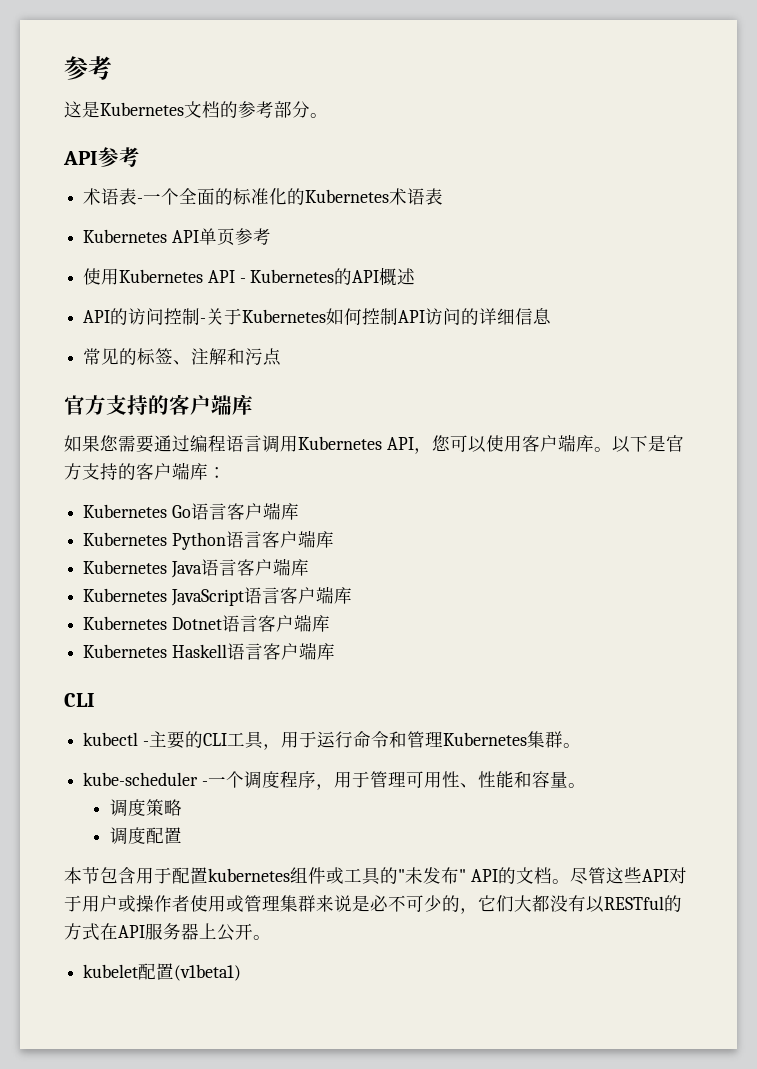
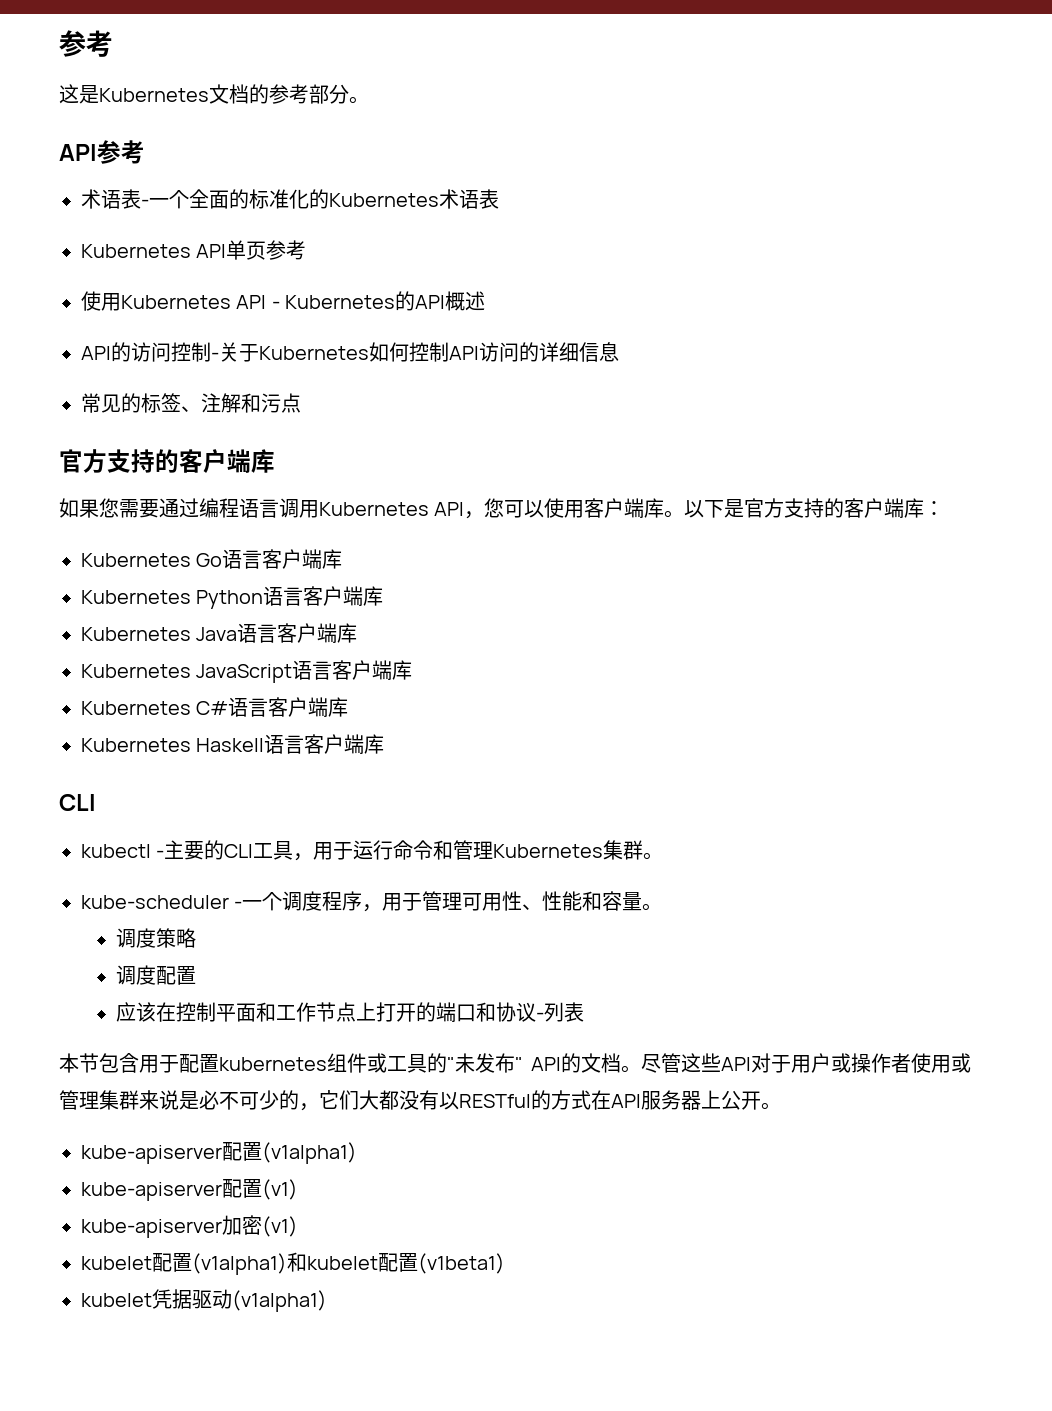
[171,617,222,630] Dotnet -> [196,701,229,715] C#
(182, 835) none -> [115,1002,584,1022] // 应该在控制平面和工作节点上打开的端口和协议-列表
(271, 937) none -> [81,1142,357,1164] [81,1179,298,1201] [81,1215,298,1238] [81,1252,307,1275] kube-apiserver配置(v1alpha1) // kube-apiserver配置(v1) // kube-apiserver加密(v1) // kubelet配置(v1alpha1)和
(242, 972) none -> [81,1289,327,1312] // kubelet凭据驱动(v1alpha1)

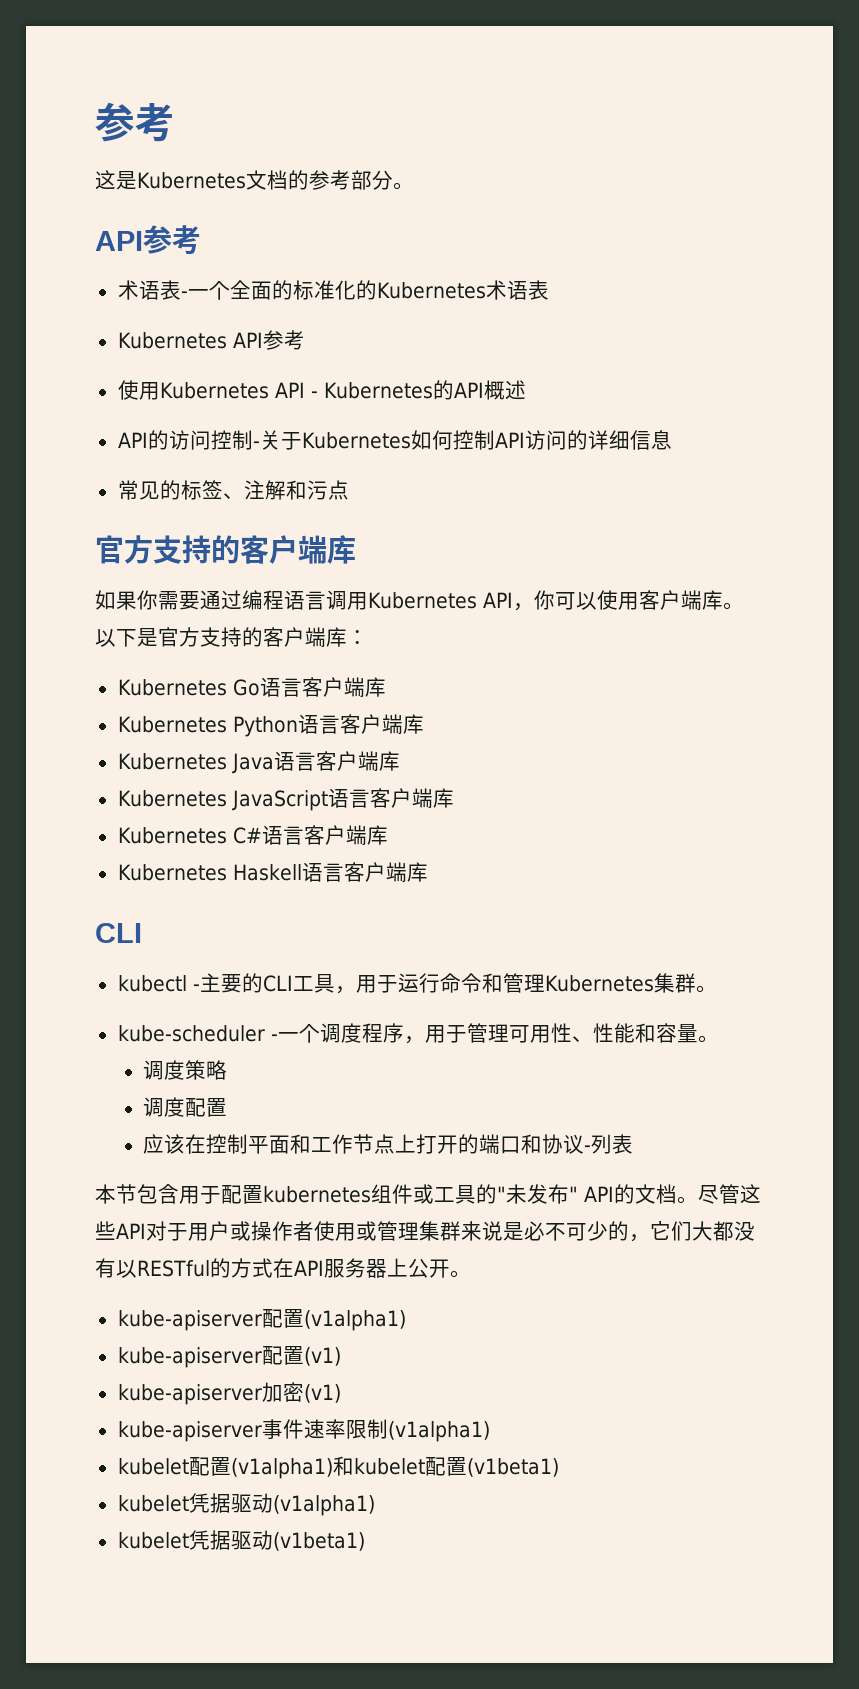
[226,240,267,260] 单页 -> (263, 340) none
[99,498,119,518] 您 -> [137,590,158,610] 你
[484,498,505,518] 您 -> [533,590,555,610] 你
(298, 1226) none -> [117,1419,490,1442] // kube-apiserver事件速率限制(v1alpha1)
(327, 1301) none -> [117,1530,365,1551] // kubelet凭据驱动(v1beta1)

